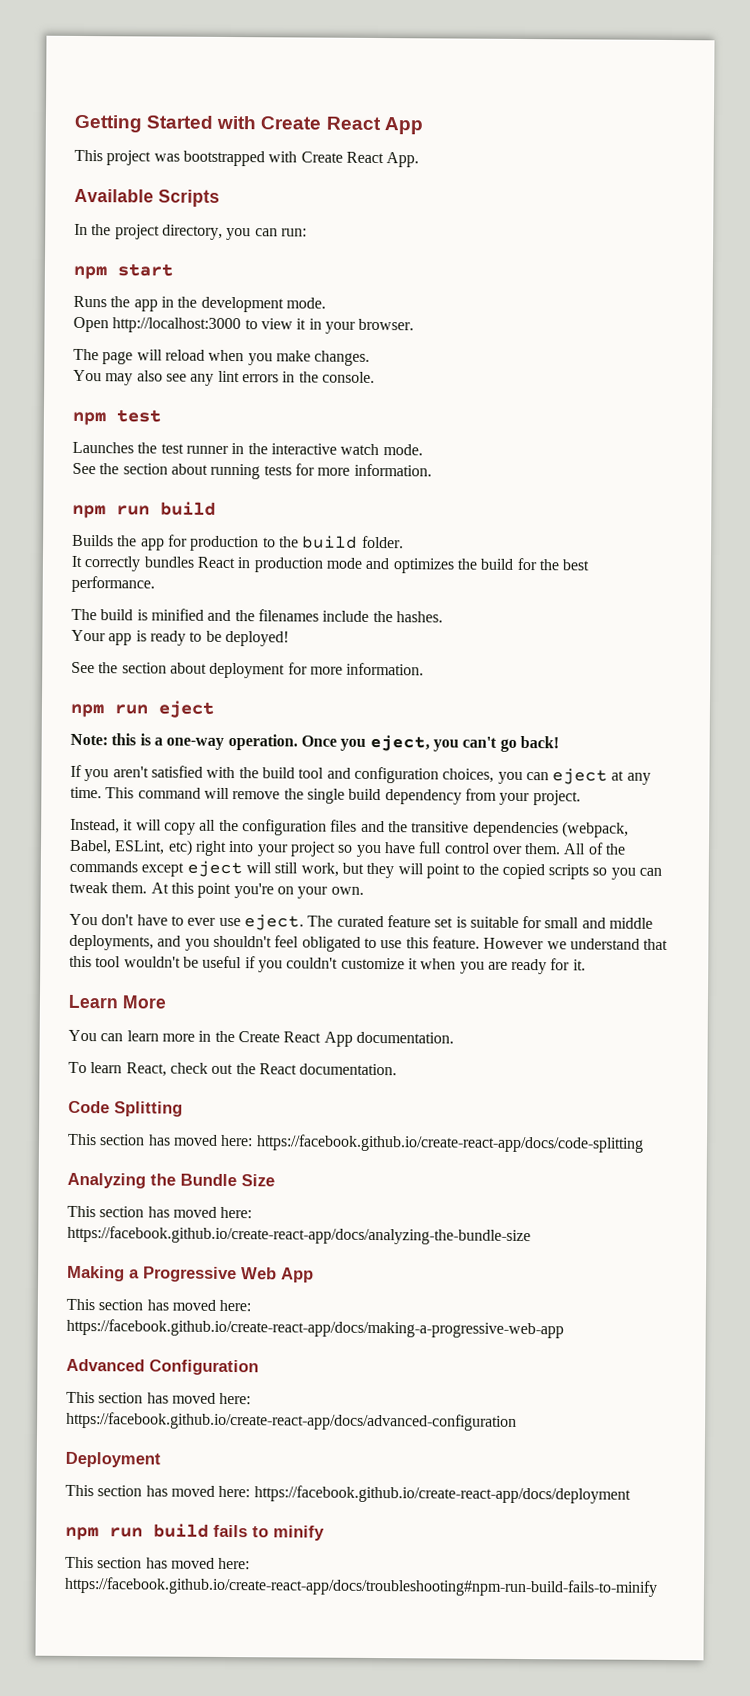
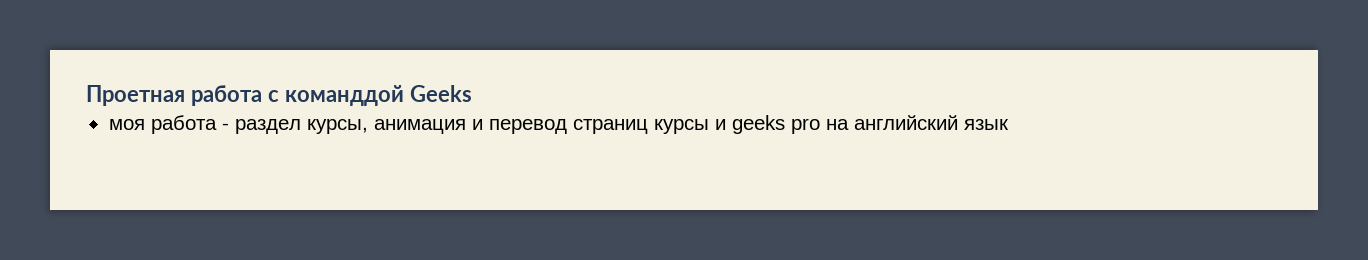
[74,114,423,135] [74,149,420,168] [74,188,220,207] [74,223,307,241] [73,263,173,280] [73,295,326,313] [73,316,415,334] [73,348,371,366] [73,369,375,386] [72,409,161,426] [72,441,423,456] [72,462,432,480] [72,501,216,519] [72,534,404,552] [71,555,590,574] [71,575,155,593] [71,608,443,623] [71,629,289,647] [71,661,425,679] [70,700,214,718] [70,733,559,752] [70,764,651,785] [70,786,581,806] [70,818,629,838] [69,839,627,858] [69,860,663,880] [69,881,364,899] [69,913,654,931] [69,934,669,952] [69,955,586,975] [68,994,166,1009] [68,1029,454,1047] [68,1061,398,1077] [68,1100,183,1117] [67,1133,644,1153] [67,1172,275,1189] [67,1205,253,1219] [67,1225,531,1246] [67,1265,314,1283] [66,1298,252,1312] [66,1318,564,1339] [66,1358,259,1376] [66,1391,252,1405] [66,1411,517,1431] [65,1451,161,1468] [65,1484,631,1504] [65,1523,325,1541] [65,1556,251,1570] [64,1576,658,1597] Getting Started with Create React App // This project was bootstrapped with Create React App. // Available Scripts // In the project directory, you can run: // npm start // Runs the app in the development mode. // Open http://localhost:3000 to view it in your browser. // The page will reload when you make changes. // You may also see any lint errors in the console. // npm test // Launches the test runner in the interactive watch mode. // See the section about running tests for more information. // npm run build // Builds the app for production to the build folder. // It correctly bundles React in production mode and optimizes the build for the best performance. // The build is minified and the filenames include the hashes. // Your app is ready to be deployed! // See the section about deployment for more information. // npm run eject // Note: this is a one-way operation. Once you eject, you can't go back! // If you aren't satisfied with the build tool and configuration choices, you can eject at any time. This command will remove the single build dependency from your project. // Instead, it will copy all the configuration files and the transitive dependencies (webpack, Babel, ESLint, etc) right into your project so you have full control over them. All of the commands except eject will still work, but they will point to the copied scripts so you can tweak them. At this point you're on your own. // You don't have to ever use eject. The curated feature set is suitable for small and middle deployments, and you shouldn't feel obligated to use this feature. However we understand that this tool wouldn't be useful if you couldn't customize it when you are ready for it. // Learn More // You can learn more in the Create React App documentation. // To learn React, check out the React documentation. // Code Splitting // This section has moved here: https://facebook.github.io/create-react-app/docs/code-splitting // Analyzing the Bundle Size // This section has moved here: https://facebook.github.io/create-react-app/docs/analyzing-the-bundle-size // Making a Progressive Web App // This section has moved here: https://facebook.github.io/create-react-app/docs/making-a-progressive-web-app // Advanced Configuration // This section has moved here: https://facebook.github.io/create-react-app/docs/advanced-configuration // Deployment // This section has moved here: https://facebook.github.io/create-react-app/docs/deployment // npm run build fails to minify // This section has moved here: https://facebook.github.io/create-react-app/docs/troubleshooting#npm-run-build-fails-to-minify -> [86,85,472,106] [108,115,1009,134] Проетная работа с команддой Geeks // моя работа - раздел курсы, анимация и перевод страниц курсы и geeks pro на английский язык

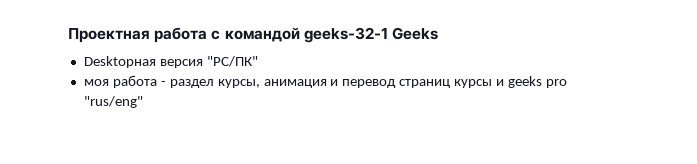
[86,85,185,106] Проетная -> [68,28,150,43] Проектная
[284,85,404,106] команддой -> [224,27,388,43] командой geeks-32-1
(472, 93) none -> [83,56,258,68] // Desktopная версия "PC/ПК"
[825,115,1009,130] на английский язык -> [83,96,143,108] "rus/eng"

